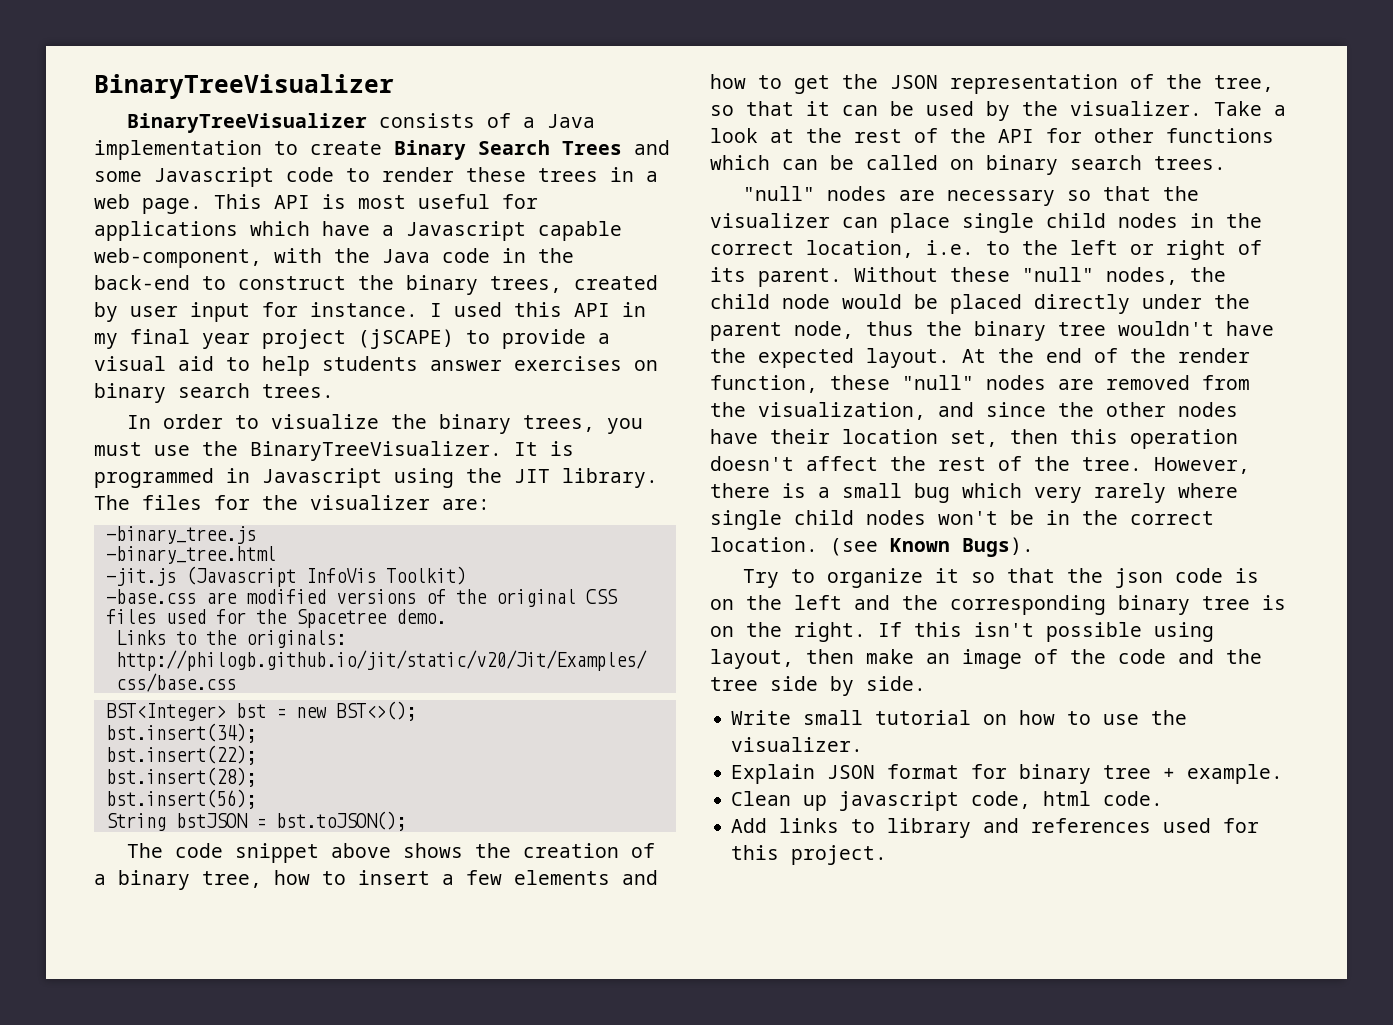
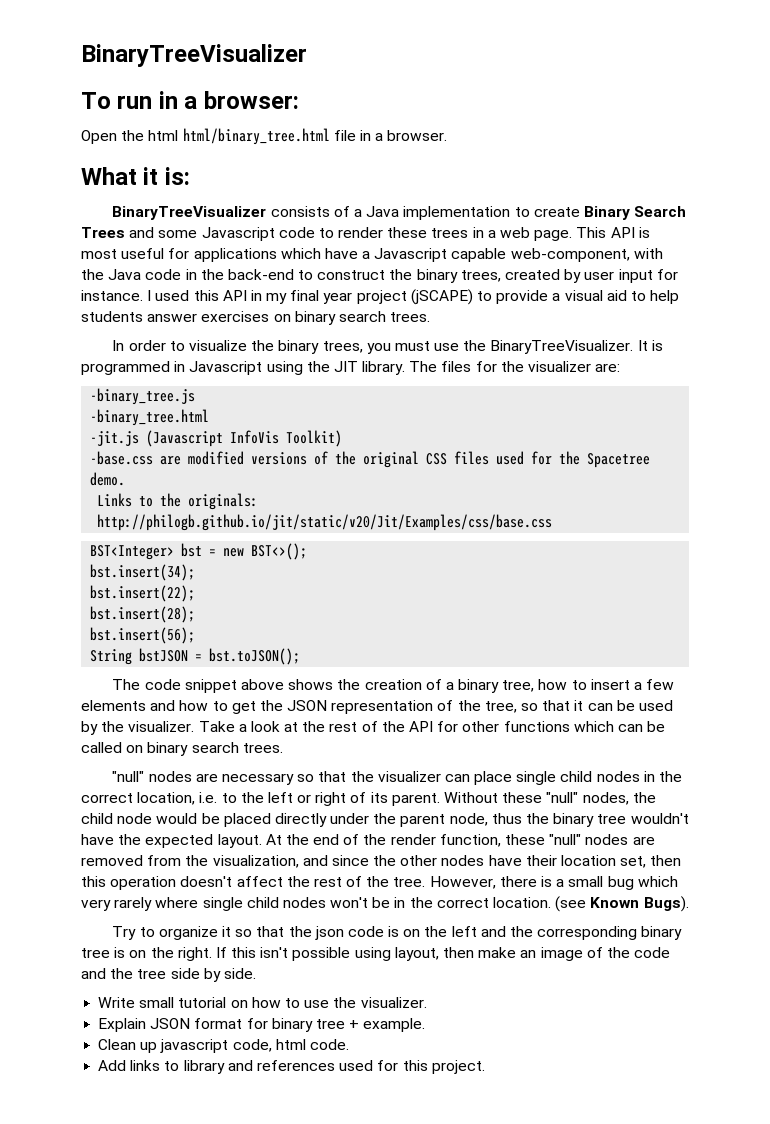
[94,74,394,99] BinaryTreeVisualizer -> [81,44,307,67] [81,91,299,109] [81,128,448,145] [81,167,190,185] BinaryTreeVisualizer // To run in a browser: // Open the html html/binary_tree.html file in a browser. // What it is:

